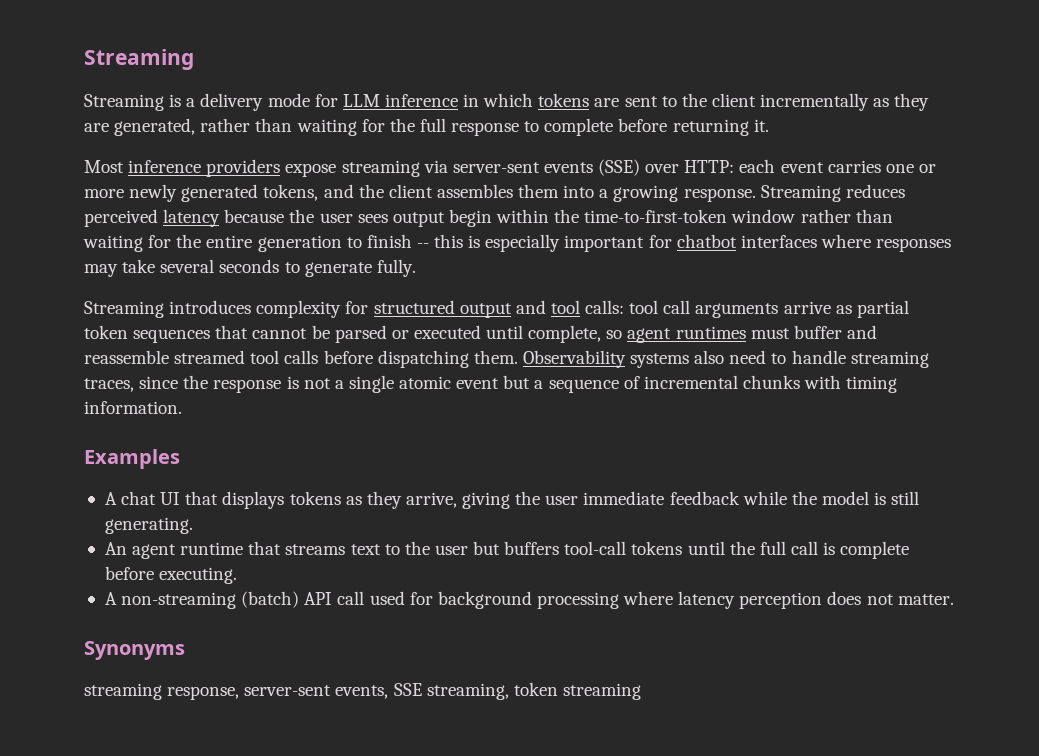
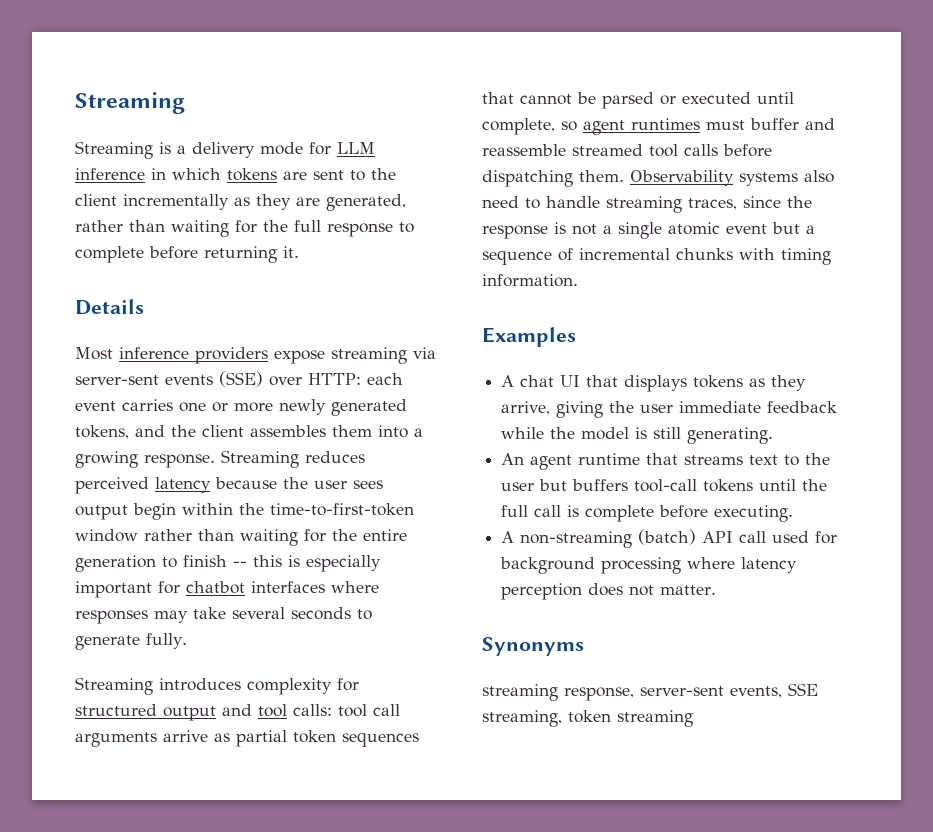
(769, 125) none -> [75,299,144,315] // Details

